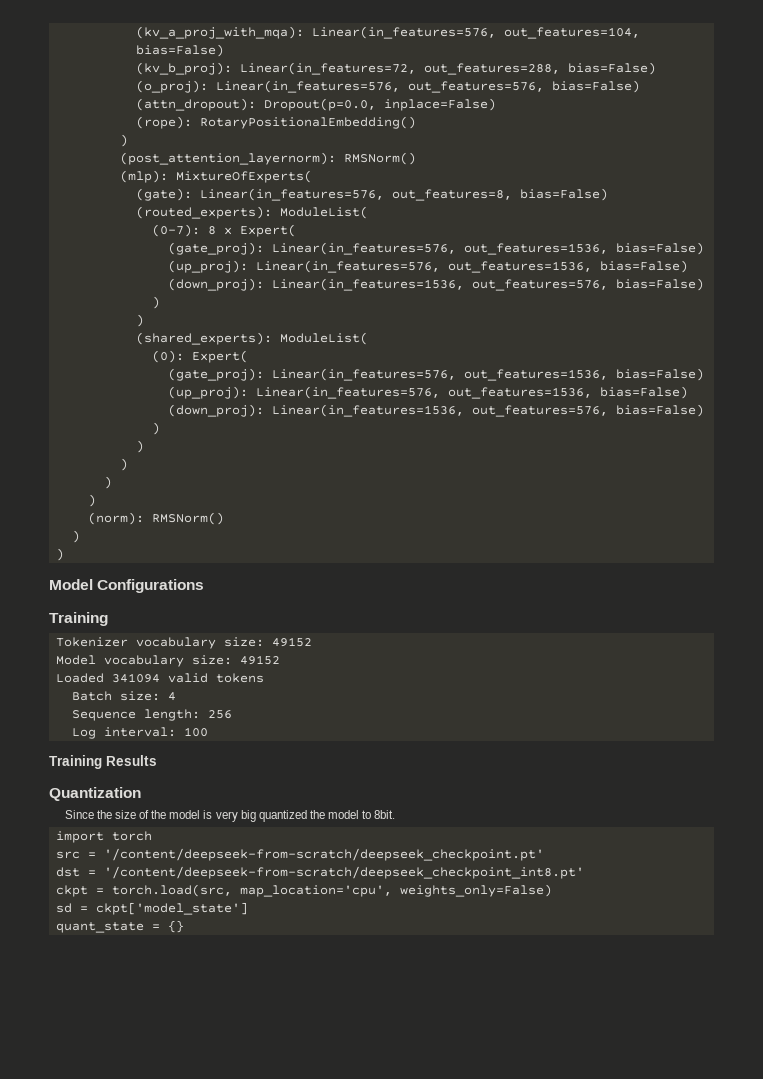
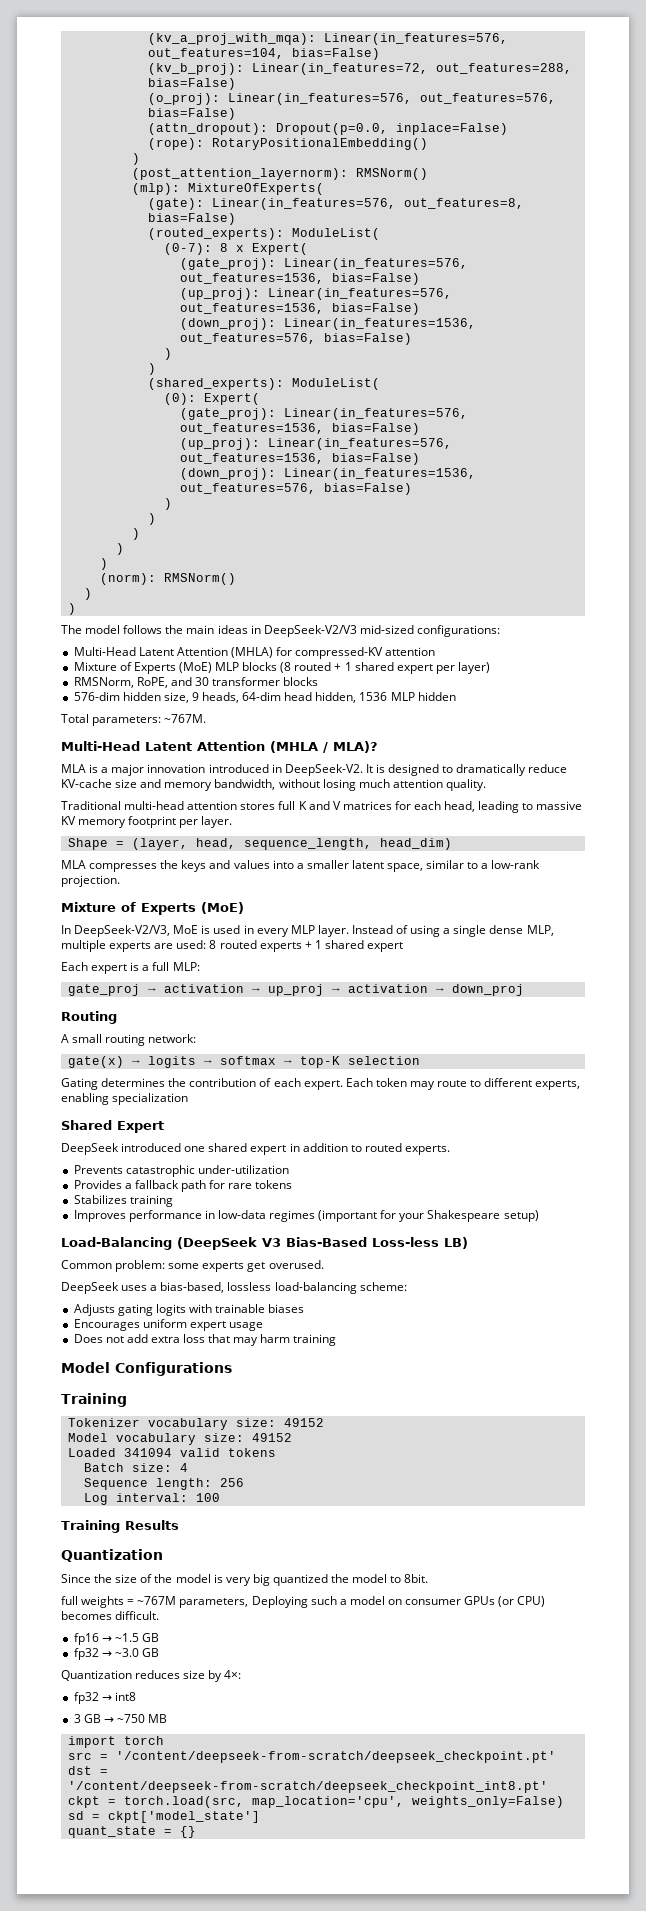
(64, 554) none -> [61,625,500,637] [73,647,436,659] [73,662,491,674] [73,677,319,688] [73,692,456,703] [61,714,207,726] [61,741,378,753] [61,764,568,776] [61,779,486,791] [61,801,583,813] [61,816,233,828] [67,838,452,850] [61,860,541,872] [61,875,120,887] [61,902,244,915] [61,925,554,937] [61,940,404,952] [61,962,200,974] [67,984,524,996] [61,1011,117,1024] [61,1034,197,1046] [67,1056,420,1068] [61,1078,581,1090] [61,1093,189,1105] [61,1120,164,1133] [61,1143,450,1155] [73,1165,289,1177] [73,1180,293,1192] [73,1195,173,1207] [73,1210,539,1222] [61,1237,468,1250] [61,1260,324,1272] [61,1282,407,1294] [73,1304,305,1316] [73,1319,263,1331] [73,1334,337,1346] // The model follows the main ideas in DeepSeek-V2/V3 mid-sized configurations: // Multi-Head Latent Attention (MHLA) for compressed-KV attention // Mixture of Experts (MoE) MLP blocks (8 routed + 1 shared expert per layer) // RMSNorm, RoPE, and 30 transformer blocks // 576-dim hidden size, 9 heads, 64-dim head hidden, 1536 MLP hidden // Total parameters: ~767M. // Multi-Head Latent Attention (MHLA / MLA)? // MLA is a major innovation introduced in DeepSeek-V2. It is designed to dramatically reduce KV-cache size and memory bandwidth, without losing much attention quality. // Traditional multi-head attention stores full K and V matrices for each head, leading to massive KV memory footprint per layer. // Shape = (layer, head, sequence_length, head_dim) // MLA compresses the keys and values into a smaller latent space, similar to a low-rank projection. // Mixture of Experts (MoE) // In DeepSeek-V2/V3, MoE is used in every MLP layer. Instead of using a single dense MLP, multiple experts are used: 8 routed experts + 1 shared expert // Each expert is a full MLP: // gate_proj → activation → up_proj → activation → down_proj // Routing // A small routing network: // gate(x) → logits → softmax → top-K selection // Gating determines the contribution of each expert. Each token may route to different experts, enabling specialization // Shared Expert // DeepSeek introduced one shared expert in addition to routed experts. // Prevents catastrophic under-utilization // Provides a fallback path for rare tokens // Stabilizes training // Improves performance in low-data regimes (important for your Shakespeare setup) // Load-Balancing (DeepSeek V3 Bias-Based Loss-less LB) // Common problem: some experts get overused. // DeepSeek uses a bias-based, lossless load-balancing scheme: // Adjusts gating logits with trainable biases // Encourages uniform expert usage // Does not add extra loss that may harm training
(396, 814) none -> [61,1596,546,1608] [61,1611,160,1620] [73,1633,159,1645] [73,1648,159,1660] [61,1670,242,1682] [73,1692,136,1704] [73,1714,168,1723] // full weights = ~767M parameters, Deploying such a model on consumer GPUs (or CPU) becomes difficult. // fp16 → ~1.5 GB // fp32 → ~3.0 GB // Quantization reduces size by 4×: // fp32 → int8 // 3 GB → ~750 MB

